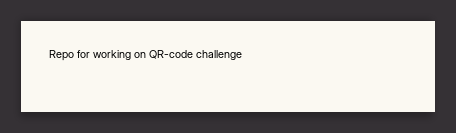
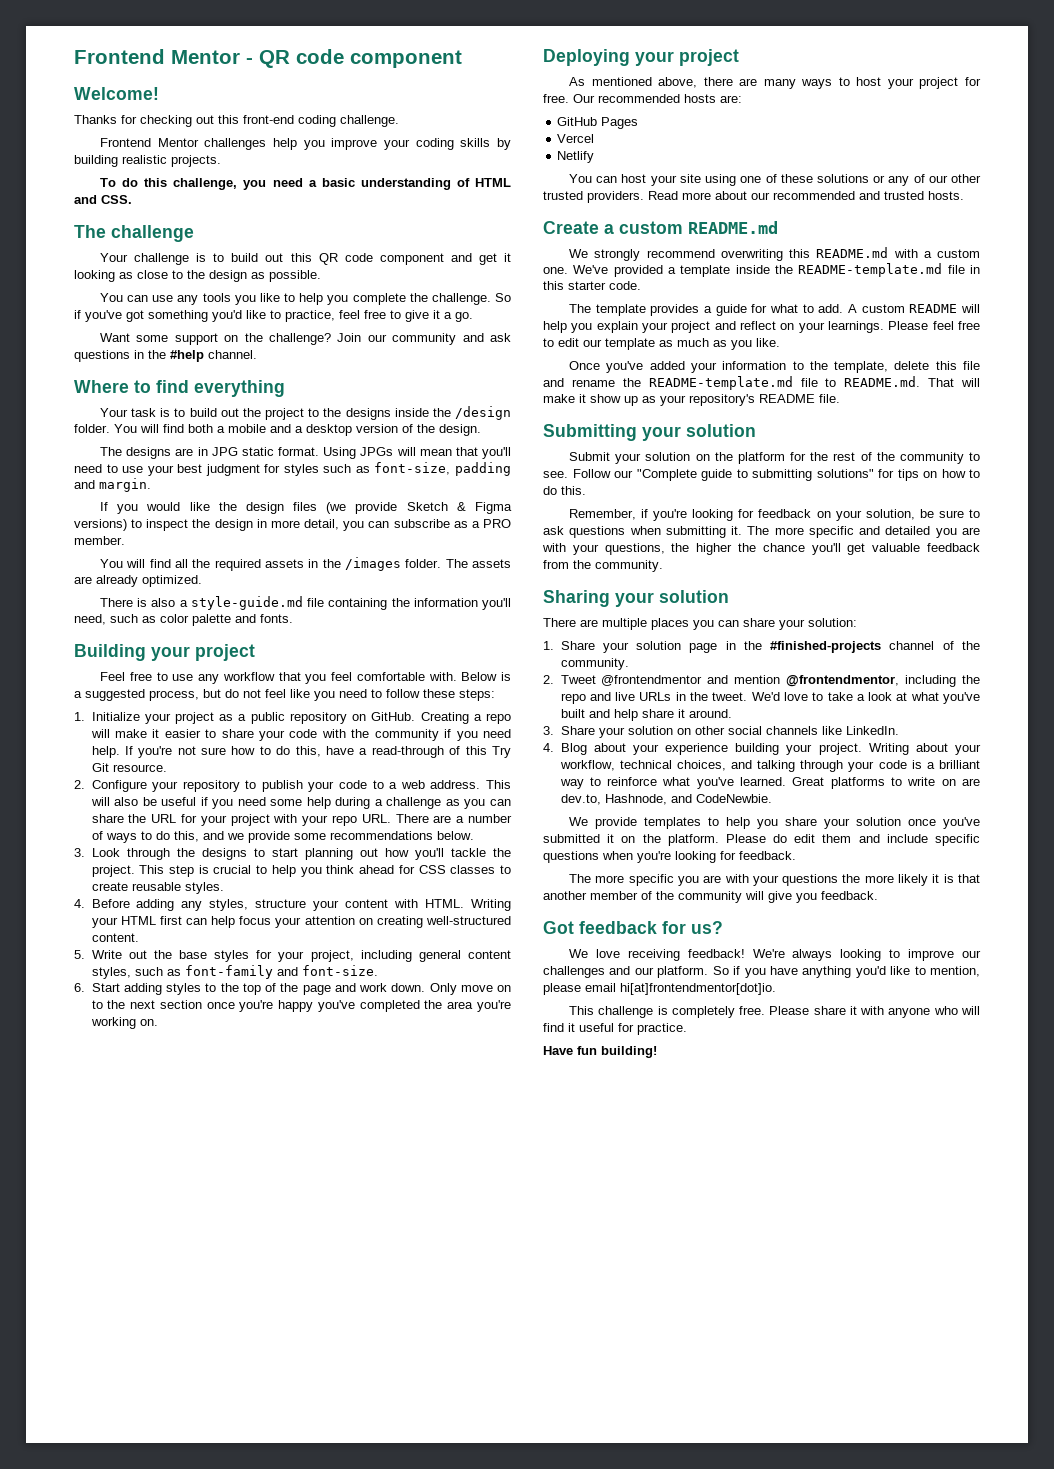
[49,50,242,61] Repo for working on QR-code challenge -> [74,49,462,68] [74,87,159,100] [74,115,399,127] [100,138,511,150] [74,155,221,167] [100,178,512,190] [74,195,132,204] [74,225,194,242] [100,253,511,265] [74,270,321,282] [100,293,512,305] [74,310,473,322] [100,333,511,345] [74,350,257,362] [74,380,285,397] [100,406,512,420] [74,424,481,436] [100,447,511,459] [74,462,511,476] [74,478,151,492] [100,502,513,514] [74,519,511,531] [74,536,125,545] [100,557,511,571] [74,575,202,587] [100,596,511,610] [74,614,293,626] [74,644,255,661] [100,672,512,684] [74,689,495,701] [74,712,512,724] [90,729,511,741] [91,746,512,758] [91,763,167,772] [74,780,511,792] [90,797,511,809] [91,814,513,826] [91,831,474,843] [74,848,512,860] [91,865,511,877] [91,882,224,894] [74,899,512,911] [91,916,511,928] [91,933,139,942] [74,950,511,962] [91,965,378,979] [74,983,511,995] [91,1000,511,1012] [90,1017,158,1029] [543,49,739,66] [569,77,982,89] [543,94,742,103] [557,117,639,129] [557,134,595,143] [557,151,595,163] [569,174,981,186] [543,191,964,203] [543,221,778,234] [569,247,981,261] [543,263,980,277] [543,281,641,290] [569,304,980,316] [543,321,980,333] [543,338,780,350] [569,361,981,373] [543,376,980,390] [543,394,840,406] [543,424,756,441] [569,452,980,464] [543,469,980,481] [543,486,586,495] [569,509,980,521] [543,526,980,538] [542,543,981,555] [543,560,663,572] [543,590,729,607] [543,618,857,630] [543,641,980,653] [560,658,629,670] [543,675,980,687] [560,692,981,704] [560,709,732,721] [543,726,899,738] [543,743,981,755] [559,760,980,772] [559,777,980,789] [560,794,772,805] [569,817,980,829] [543,834,980,846] [543,851,796,863] [569,874,980,886] [543,891,878,903] [543,921,723,934] [569,949,981,961] [543,966,980,978] [543,983,776,995] [569,1006,980,1018] [543,1023,687,1035] [543,1046,657,1058] Frontend Mentor - QR code component // Welcome! // Thanks for checking out this front-end coding challenge. // Frontend Mentor challenges help you improve your coding skills by building realistic projects. // To do this challenge, you need a basic understanding of HTML and CSS. // The challenge // Your challenge is to build out this QR code component and get it looking as close to the design as possible. // You can use any tools you like to help you complete the challenge. So if you've got something you'd like to practice, feel free to give it a go. // Want some support on the challenge? Join our community and ask questions in the #help channel. // Where to find everything // Your task is to build out the project to the designs inside the /design folder. You will find both a mobile and a desktop version of the design. // The designs are in JPG static format. Using JPGs will mean that you'll need to use your best judgment for styles such as font-size, padding and margin. // If you would like the design files (we provide Sketch & Figma versions) to inspect the design in more detail, you can subscribe as a PRO member. // You will find all the required assets in the /images folder. The assets are already optimized. // There is also a style-guide.md file containing the information you'll need, such as color palette and fonts. // Building your project // Feel free to use any workflow that you feel comfortable with. Below is a suggested process, but do not feel like you need to follow these steps: // 1. Initialize your project as a public repository on GitHub. Creating a repo will make it easier to share your code with the community if you need help. If you're not sure how to do this, have a read-through of this Try Git resource. // 2. Configure your repository to publish your code to a web address. This will also be useful if you need some help during a challenge as you can share the URL for your project with your repo URL. There are a number of ways to do this, and we provide some recommendations below. // 3. Look through the designs to start planning out how you'll tackle the project. This step is crucial to help you think ahead for CSS classes to create reusable styles. // 4. Before adding any styles, structure your content with HTML. Writing your HTML first can help focus your attention on creating well-structured content. // 5. Write out the base styles for your project, including general content styles, such as font-family and font-size. // 6. Start adding styles to the top of the page and work down. Only move on to the next section once you're happy you've completed the area you're working on. // Deploying your project // As mentioned above, there are many ways to host your project for free. Our recommended hosts are: // GitHub Pages // Vercel // Netlify // You can host your site using one of these solutions or any of our other trusted providers. Read more about our recommended and trusted hosts. // Create a custom README.md // We strongly recommend overwriting this README.md with a custom one. We've provided a template inside the README-template.md file in this starter code. // The template provides a guide for what to add. A custom README will help you explain your project and reflect on your learnings. Please feel free to edit our template as much as you like. // Once you've added your information to the template, delete this file and rename the README-template.md file to README.md. That will make it show up as your repository's README file. // Submitting your solution // Submit your solution on the platform for the rest of the community to see. Follow our "Complete guide to submitting solutions" for tips on how to do this. // Remember, if you're looking for feedback on your solution, be sure to ask questions when submitting it. The more specific and detailed you are with your questions, the higher the chance you'll get valuable feedback from the community. // Sharing your solution // There are multiple places you can share your solution: // 1. Share your solution page in the #finished-projects channel of the community. // 2. Tweet @frontendmentor and mention @frontendmentor, including the repo and live URLs in the tweet. We'd love to take a look at what you've built and help share it around. // 3. Share your solution on other social channels like LinkedIn. // 4. Blog about your experience building your project. Writing about your workflow, technical choices, and talking through your code is a brilliant way to reinforce what you've learned. Great platforms to write on are dev.to, Hashnode, and CodeNewbie. // We provide templates to help you share your solution once you've submitted it on the platform. Please do edit them and include specific questions when you're looking for feedback. // The more specific you are with your questions the more likely it is that another member of the community will give you feedback. // Got feedback for us? // We love receiving feedback! We're always looking to improve our challenges and our platform. So if you have anything you'd like to mention, please email hi[at]frontendmentor[dot]io. // This challenge is completely free. Please share it with anyone who will find it useful for practice. // Have fun building!

